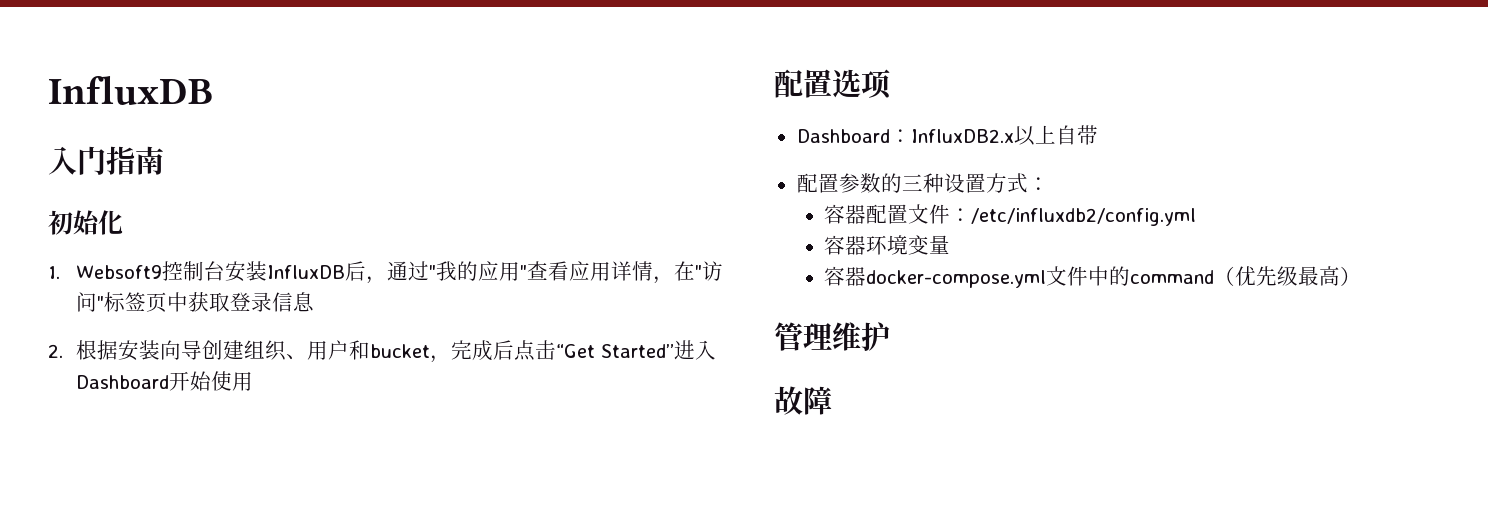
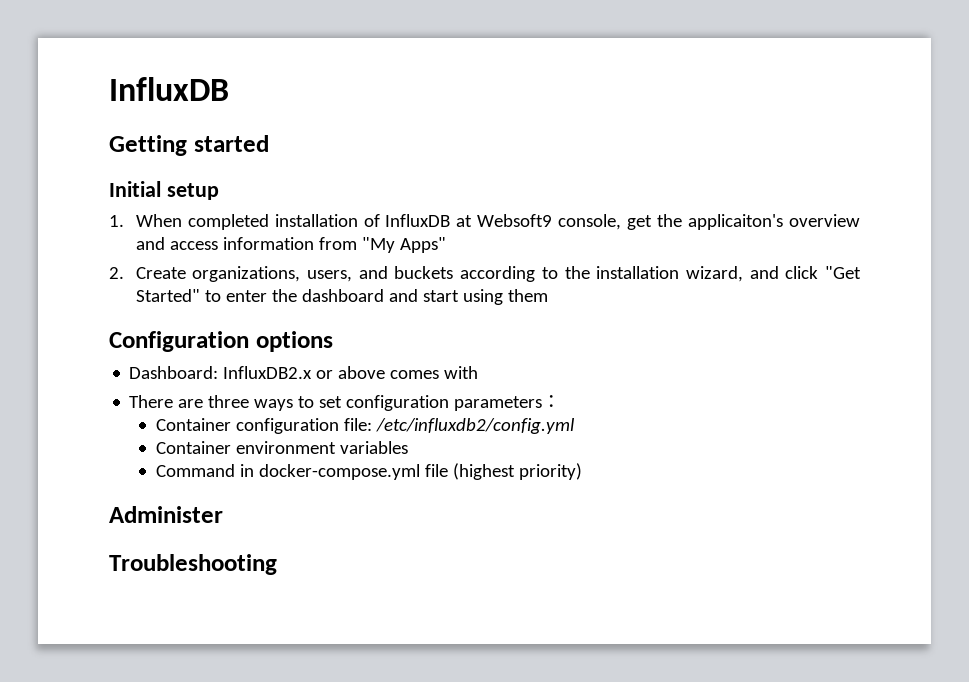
[48,146,164,175] [48,210,123,235] [48,261,723,284] [75,292,314,312] [48,340,716,363] [75,371,253,391] [774,69,892,99] [796,125,1098,146] [796,173,1049,193] [824,204,1197,226] [824,235,951,255] [824,266,1362,288] [774,322,890,351] [774,386,832,415] 入门指南 // 初始化 // 1. Websoft9控制台安装InfluxDB后，通过"我的应用"查看应用详情，在"访问"标签页中获取登录信息 // 2.根据安装向导创建组织、用户和bucket，完成后点击“Get Started”进入Dashboard开始使用 // 配置选项 // Dashboard：InfluxDB2.x以上自带 // 配置参数的三种设置方式： // 容器配置文件：/etc/influxdb2/config.yml // 容器环境变量 // 容器docker-compose.yml文件中的command（优先级最高） // 管理维护 // 故障 -> [109,135,269,156] [109,181,219,200] [109,214,860,230] [135,237,446,253] [109,266,862,282] [135,289,548,305] [109,331,333,352] [129,366,479,379] [129,395,562,411] [156,418,576,434] [156,441,409,454] [156,463,583,480] [109,506,223,523] [109,554,277,575] Getting started // Initial setup // 1. When completed installation of InfluxDB at Websoft9 console, get the applicaiton's overview and access information from "My Apps" // 2. Create organizations, users, and buckets according to the installation wizard, and click "Get Started" to enter the dashboard and start using them // Configuration options // Dashboard: InfluxDB2.x or above comes with // There are three ways to set configuration parameters： // Container configuration file: /etc/influxdb2/config.yml // Container environment variables // Command in docker-compose.yml file (highest priority) // Administer // Troubleshooting

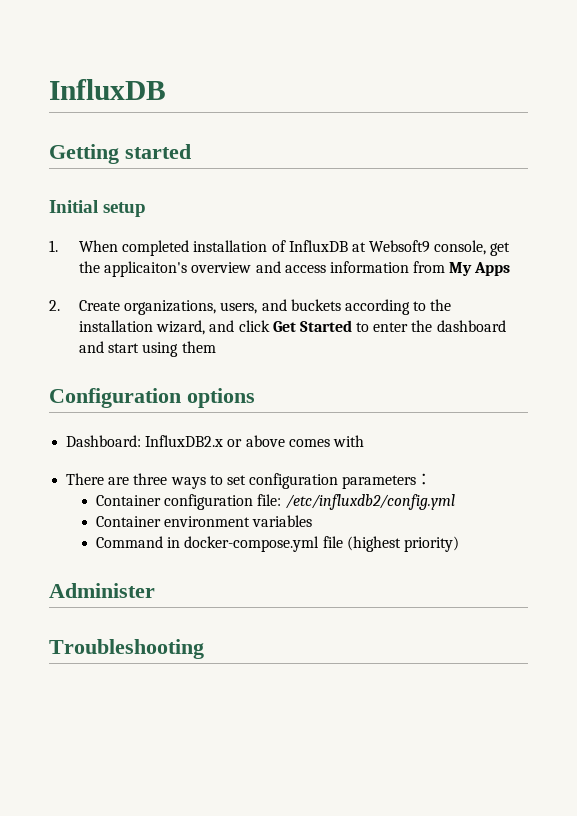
[361,237,446,253] "My Apps" -> [449,262,511,276] My Apps
[825,266,862,279] [135,289,200,302] "Get Started" -> [272,320,352,332] Get Started

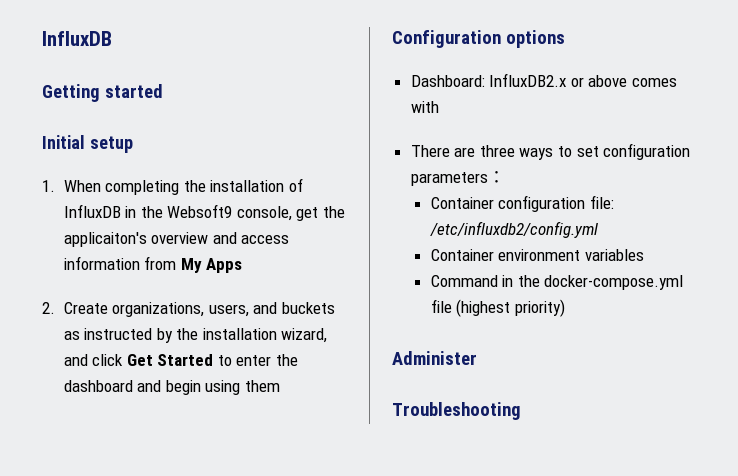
[122,240,190,256] completed -> [105,180,206,195] completing the
[351,242,366,252] at -> [125,206,163,218] in the
[344,299,427,315] according to -> [63,328,173,343] as instructed by
[108,343,140,353] start -> [165,380,201,395] begin
(181, 542) none -> [517,275,540,287] the

